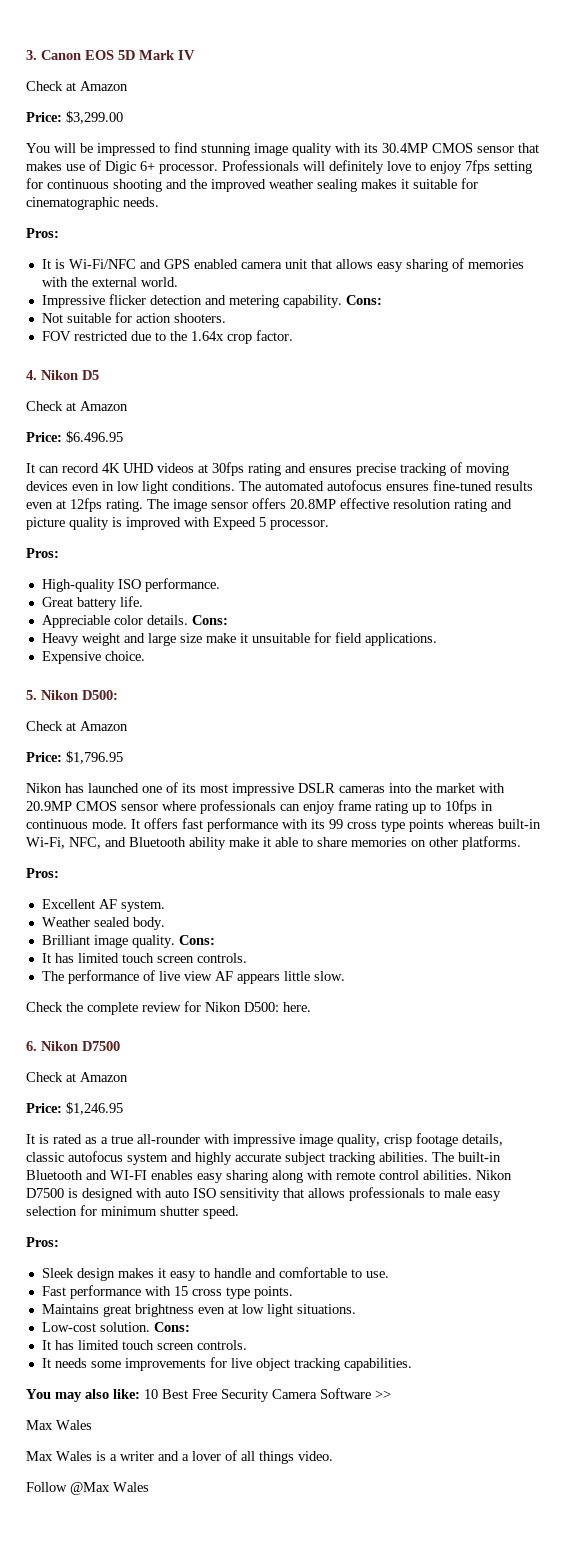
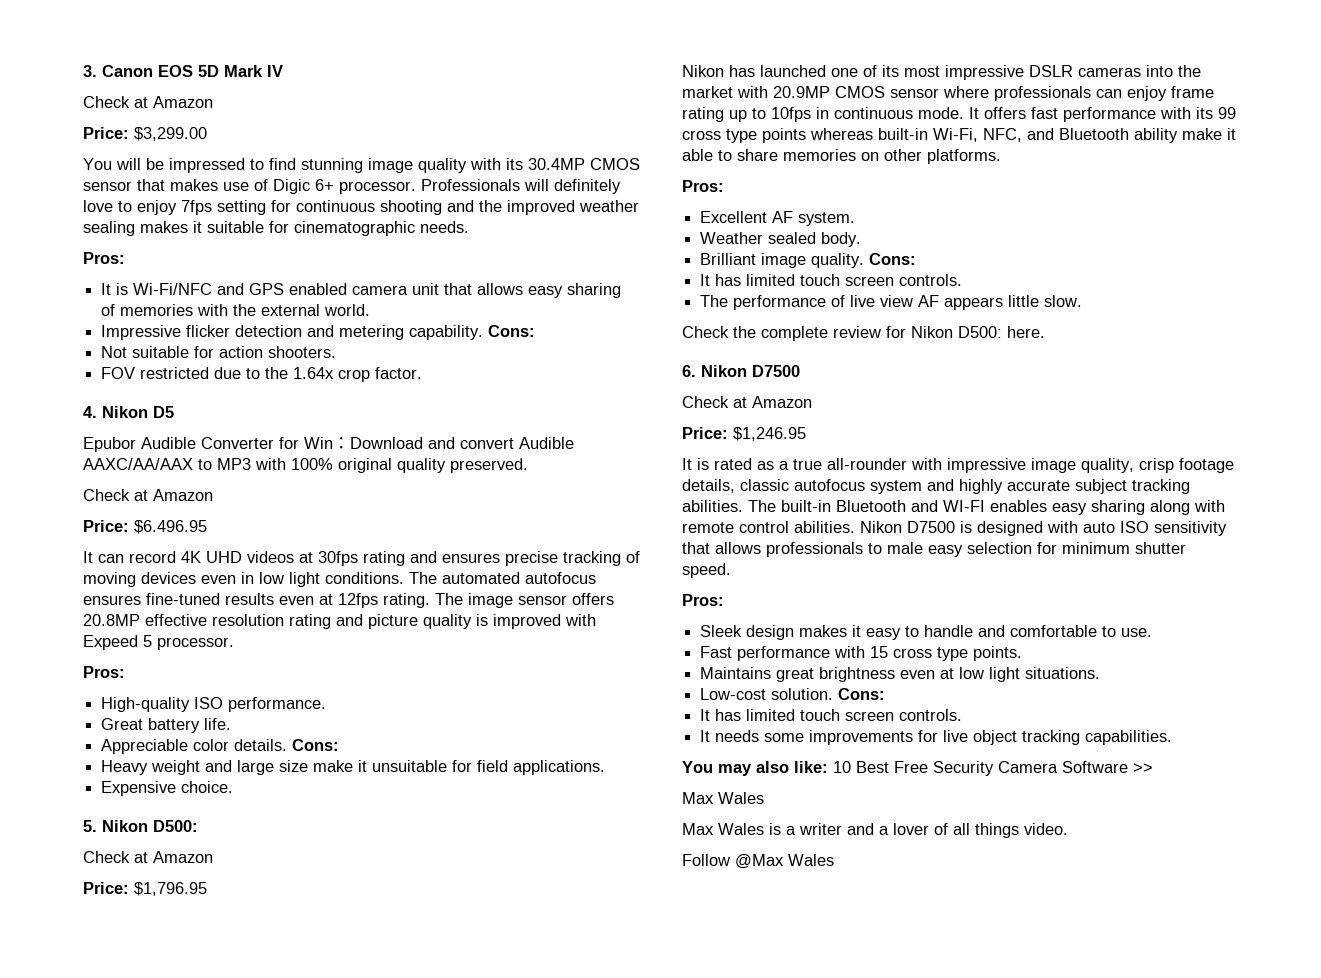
(99, 375) none -> [83,437,574,452] [83,458,528,473] // Epubor Audible Converter for Win：Download and convert Audible AAXC/AA/AAX to MP3 with 100% original quality preserved.

